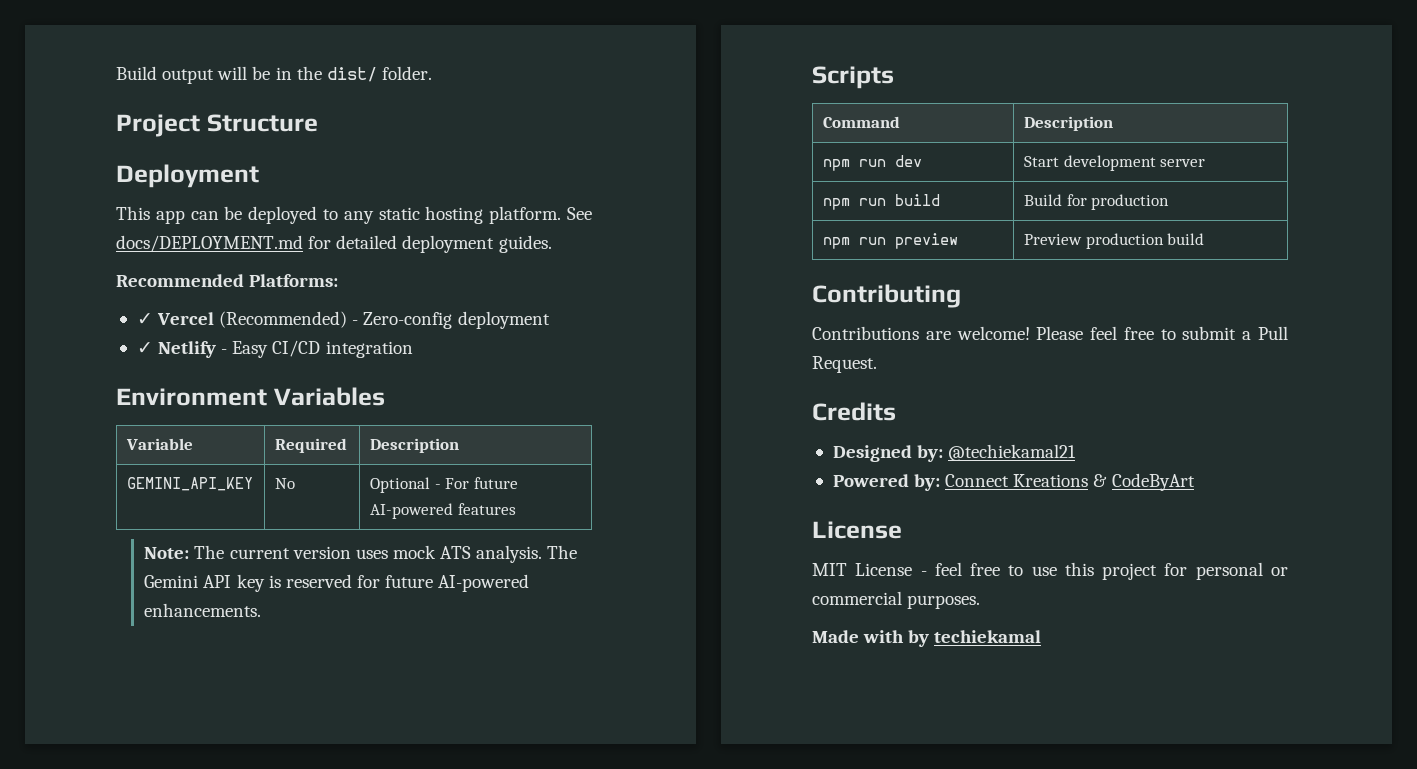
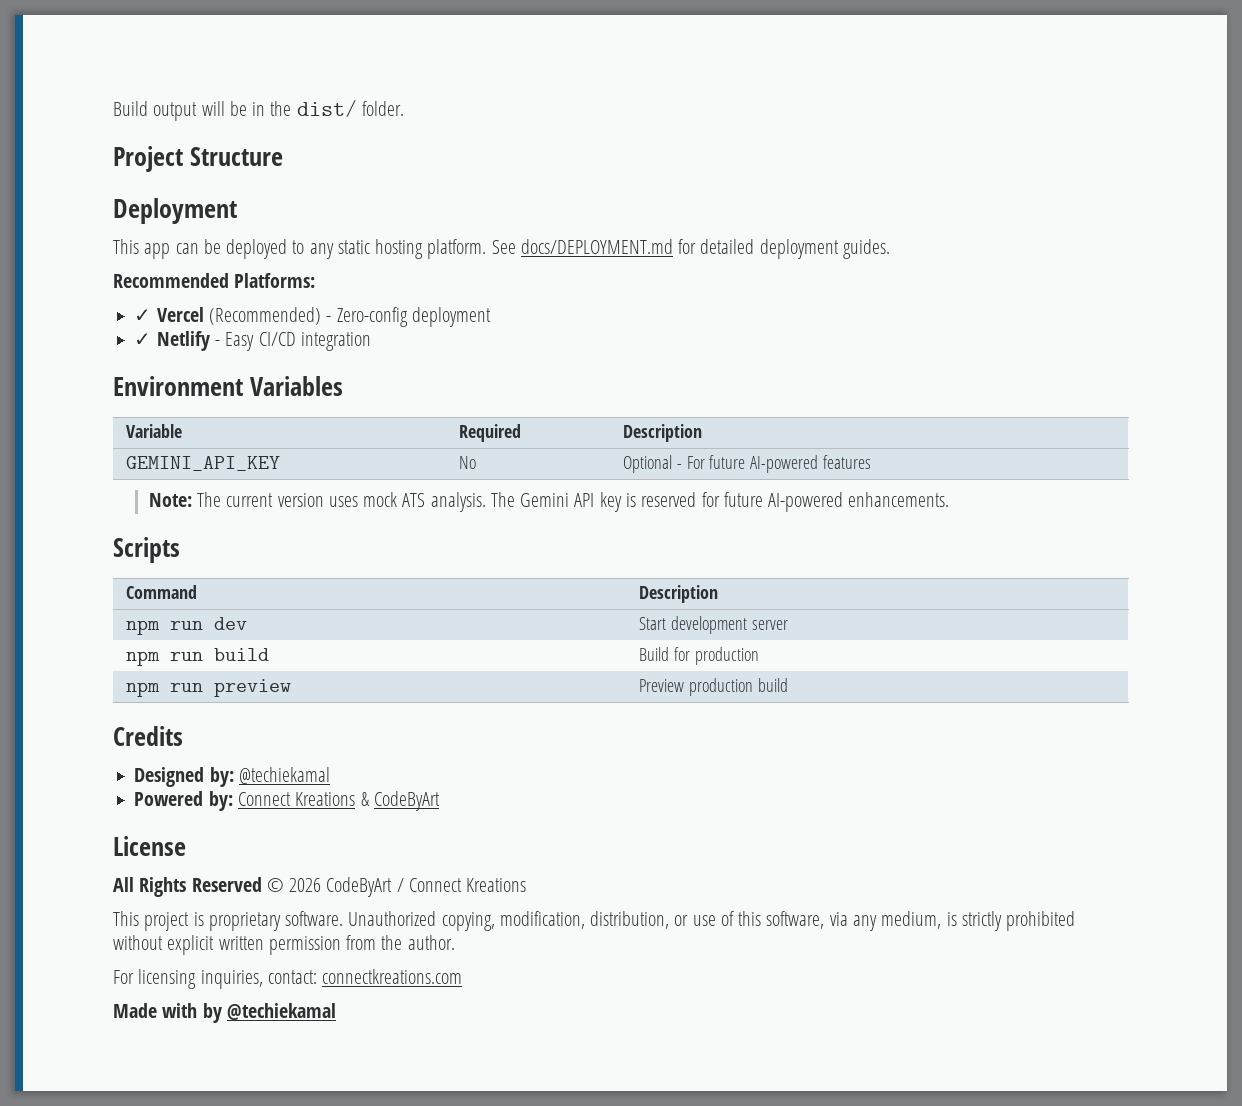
[812,284,961,308] [812,326,1288,340] [812,356,877,373] // Contributing // Contributions are welcome! Please feel free to submit a Pull Request. -> (788, 685) none
[948,444,1077,461] @techiekamal21 -> [238,767,330,784] @techiekamal
[812,562,1288,580] [812,591,981,609] MIT License - feel free to use this project for personal or commercial purposes. -> [113,877,527,897] [113,911,1076,931] [113,935,455,955] [113,969,463,989] All Rights Reserved © 2026 CodeByArt / Connect Kreations // This project is proprietary software. Unauthorized copying, modification, distribution, or use of this software, via any medium, is strictly prohibited without explicit written permission from the author. // For licensing inquiries, contact: connectkreations.com
[934,630,1042,643] techiekamal -> [226,1003,336,1020] @techiekamal

